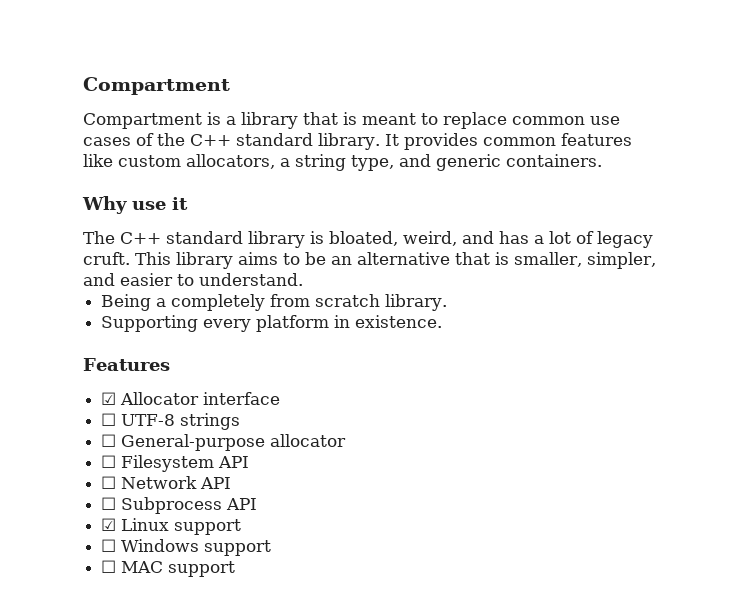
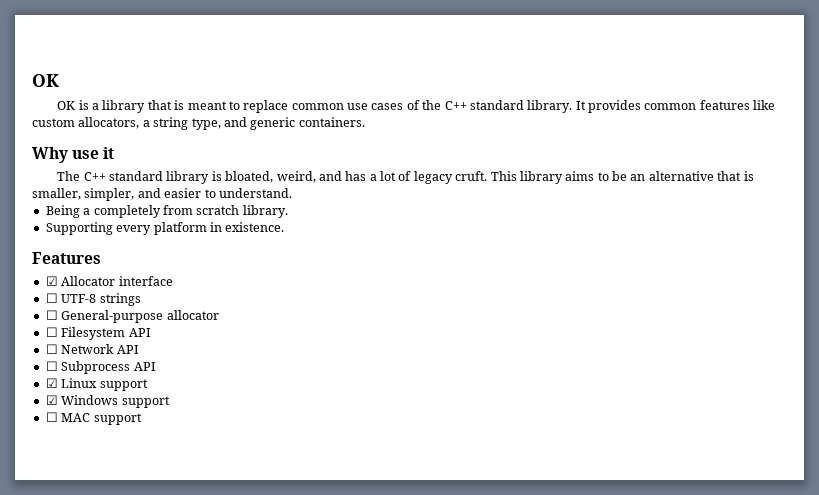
[83,77,230,95] [83,113,202,129] Compartment // Compartment -> [32,74,59,87] [57,101,76,110] OK // OK
[101,539,117,552] ☐ -> [45,395,58,405] ☑

